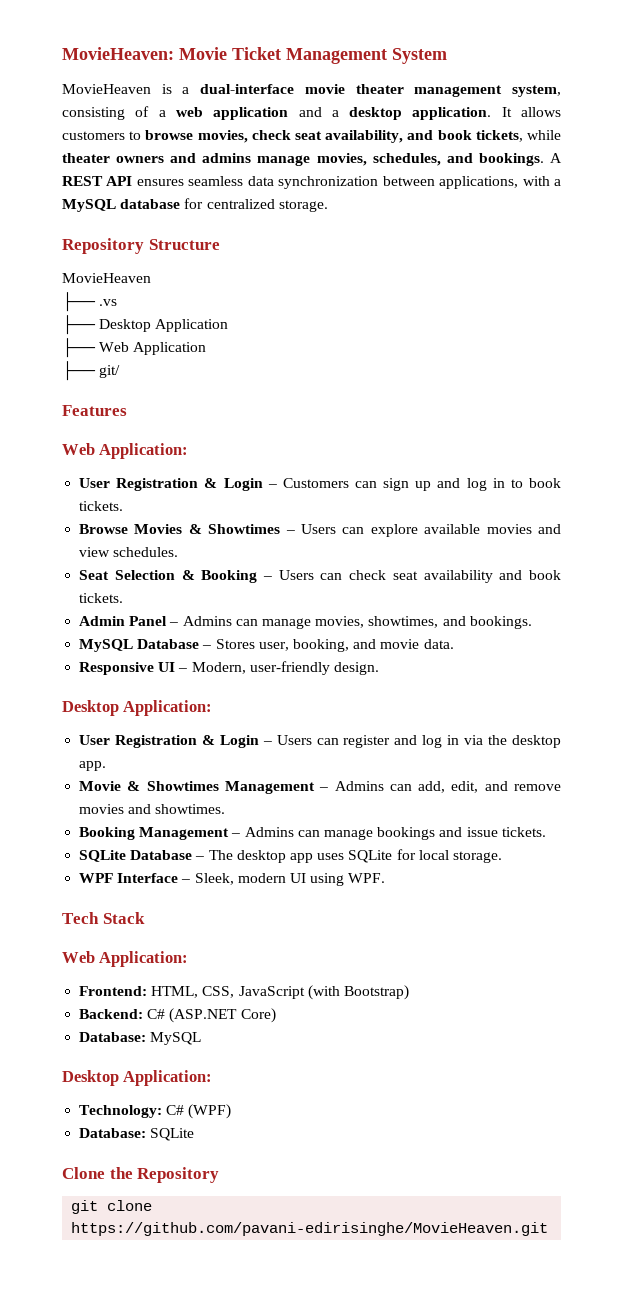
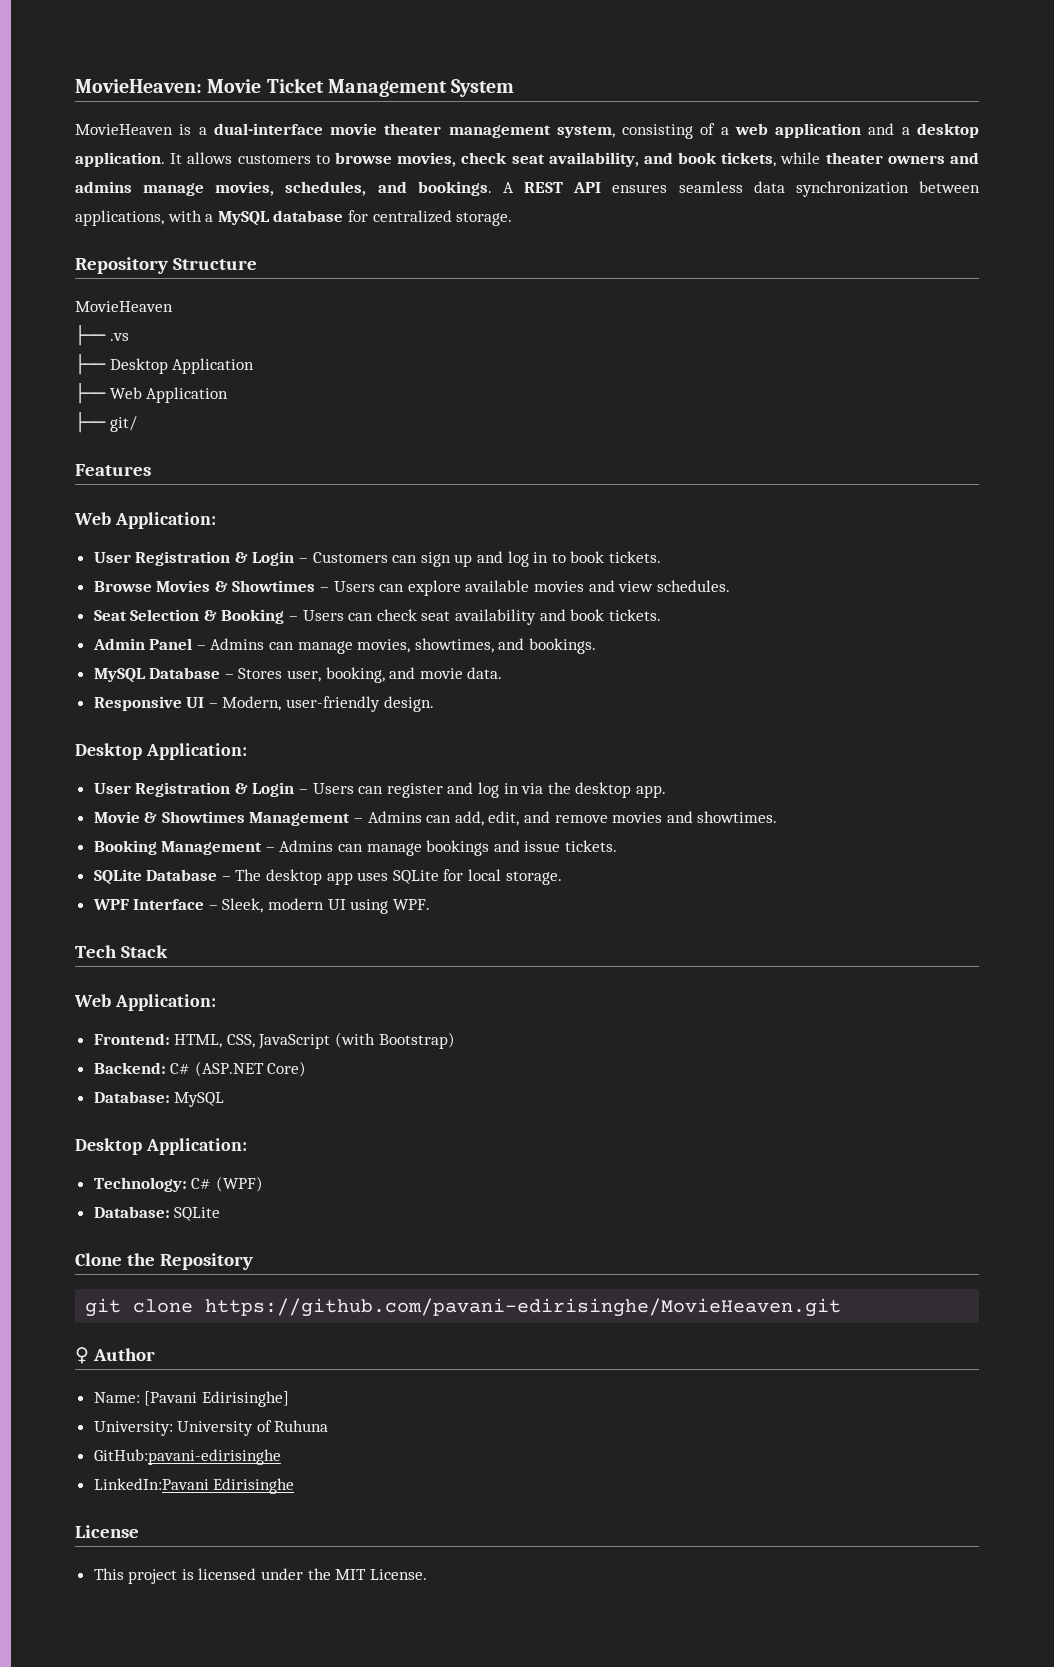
(549, 1229) none -> [75,1347,155,1364] [93,1391,289,1407] [93,1420,329,1436] [93,1449,281,1465] [93,1478,295,1494] [75,1525,139,1538] [93,1568,427,1584] // ♀ Author // Name: [Pavani Edirisinghe] // University: University of Ruhuna // GitHub:pavani-edirisinghe // LinkedIn:Pavani Edirisinghe // License // This project is licensed under the MIT License.

